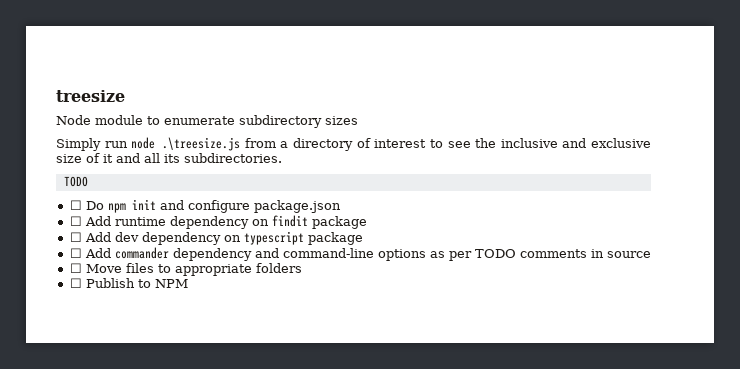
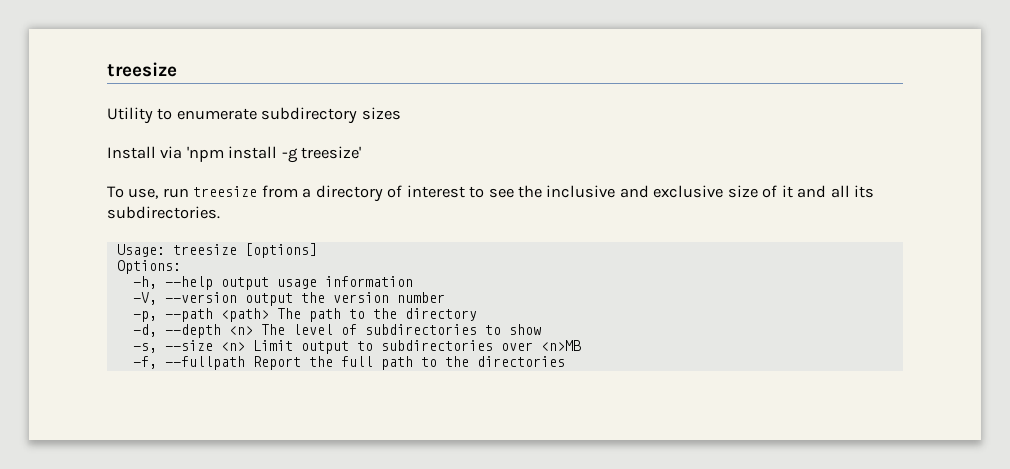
[56,115,143,125] Node module -> [107,107,153,124] Utility
[56,137,241,151] Simply run node .\treesize.js -> [107,146,362,163] [107,186,258,199] Install via 'npm install -g treesize' // To use, run treesize
[63,176,88,187] [69,199,341,213] [69,215,367,229] [69,231,363,245] [69,247,651,261] [69,263,302,276] [69,278,188,288] TODO // ☐ Do npm init and configure package.json // ☐ Add runtime dependency on findit package // ☐ Add dev dependency on typescript package // ☐ Add commander dependency and command-line options as per TODO comments in source // ☐ Move files to appropriate folders // ☐ Publish to NPM -> [116,243,317,258] [116,260,181,274] [132,276,413,290] [132,292,445,306] [132,308,477,322] [132,324,541,338] [132,340,581,354] [132,356,565,370] Usage: treesize [options] // Options: // -h, --help output usage information // -V, --version output the version number // -p, --path <path> The path to the directory // -d, --depth <n> The level of subdirectories to show // -s, --size <n> Limit output to subdirectories over <n>MB // -f, --fullpath Report the full path to the directories

